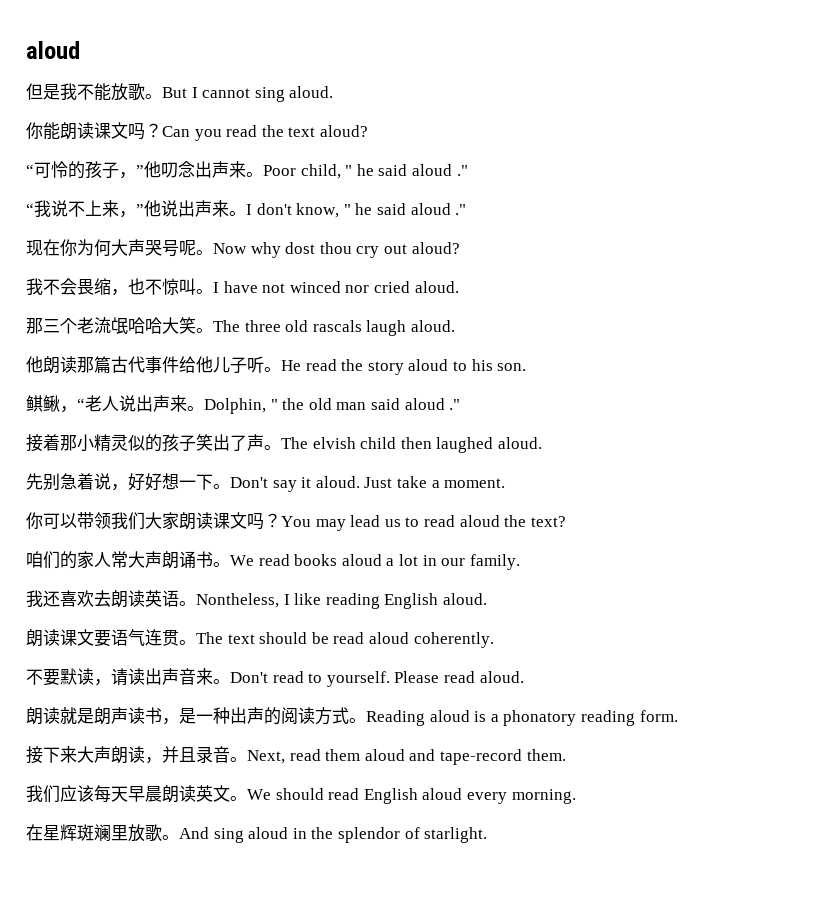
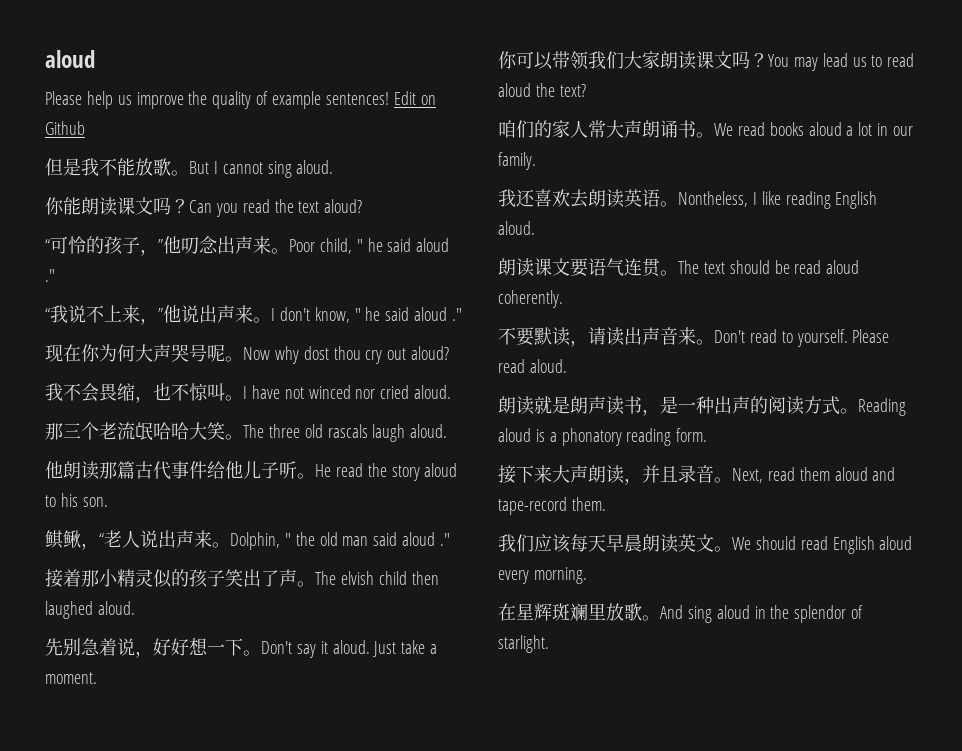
[26,41,80,59] aloud -> [45,50,95,68] [45,91,436,109] [45,121,85,135] aloud // Please help us improve the quality of example sentences! Edit on Github

